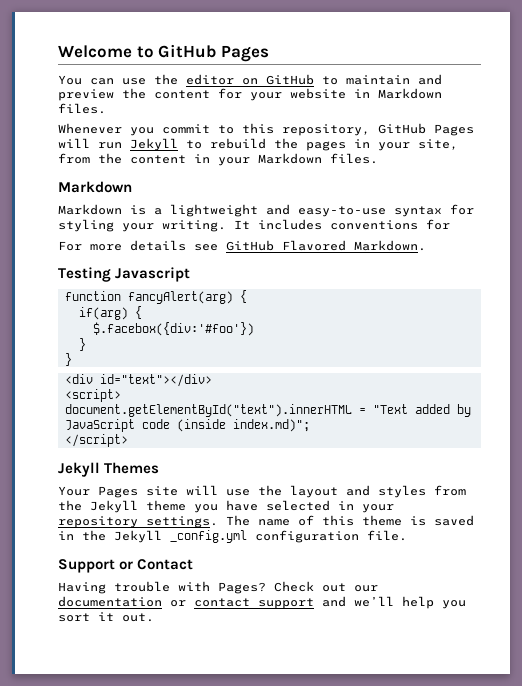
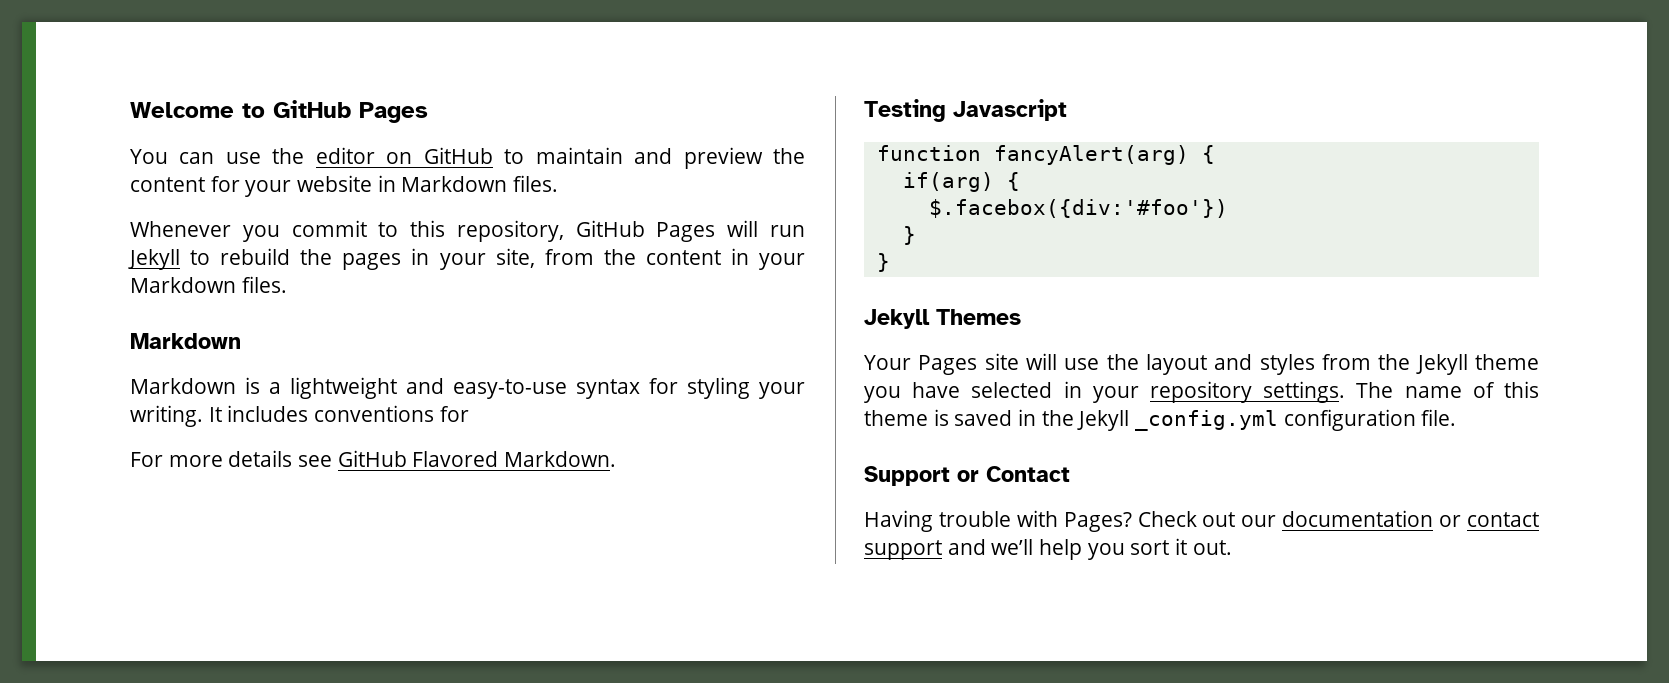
[64,374,212,387] [64,389,121,402] [64,404,471,417] [64,419,310,432] [64,434,128,447] // <div id="text"></div> // <script> // document.getElementById("text").innerHTML = "Text added by JavaScript code (inside index.md)"; // </script> -> (890, 262) none

